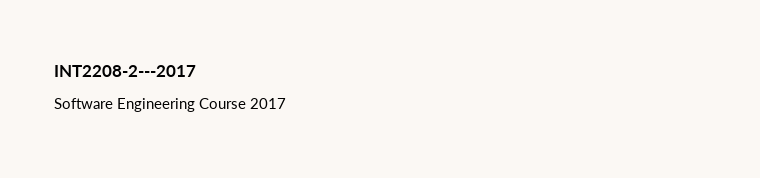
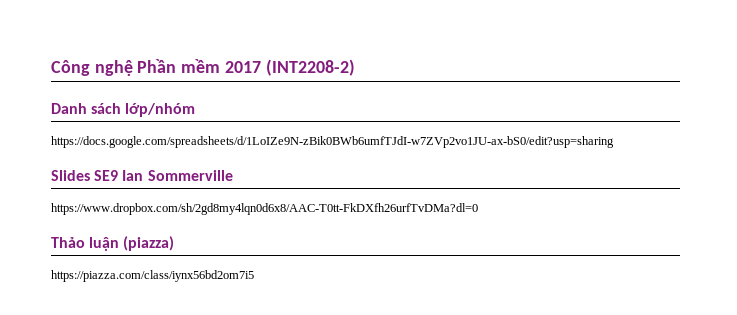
[54,65,196,77] [54,98,286,112] INT2208-2---2017 // Software Engineering Course 2017 -> [51,59,355,76] [51,103,196,117] [51,136,614,148] [51,170,233,181] [51,203,478,215] [51,236,175,251] [51,270,254,282] Công nghệ Phần mềm 2017 (INT2208-2) // Danh sách lớp/nhóm // https://docs.google.com/spreadsheets/d/1LoIZe9N-zBik0BWb6umfTJdI-w7ZVp2vo1JU-ax-bS0/edit?usp=sharing // Slides SE9 Ian Sommerville // https://www.dropbox.com/sh/2gd8my4lqn0d6x8/AAC-T0tt-FkDXfh26urfTvDMa?dl=0 // Thảo luận (piazza) // https://piazza.com/class/iynx56bd2om7i5

